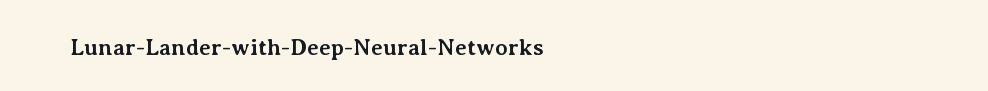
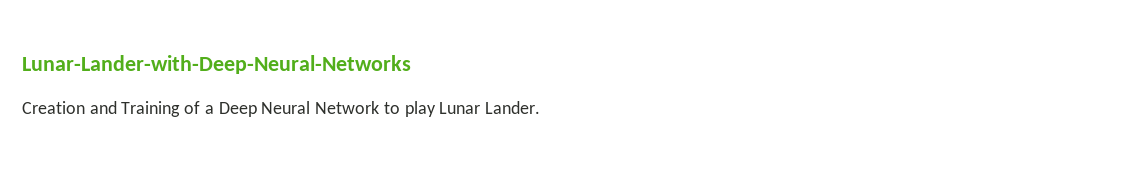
(544, 49) none -> [22,101,540,117] // Creation and Training of a Deep Neural Network to play Lunar Lander.

